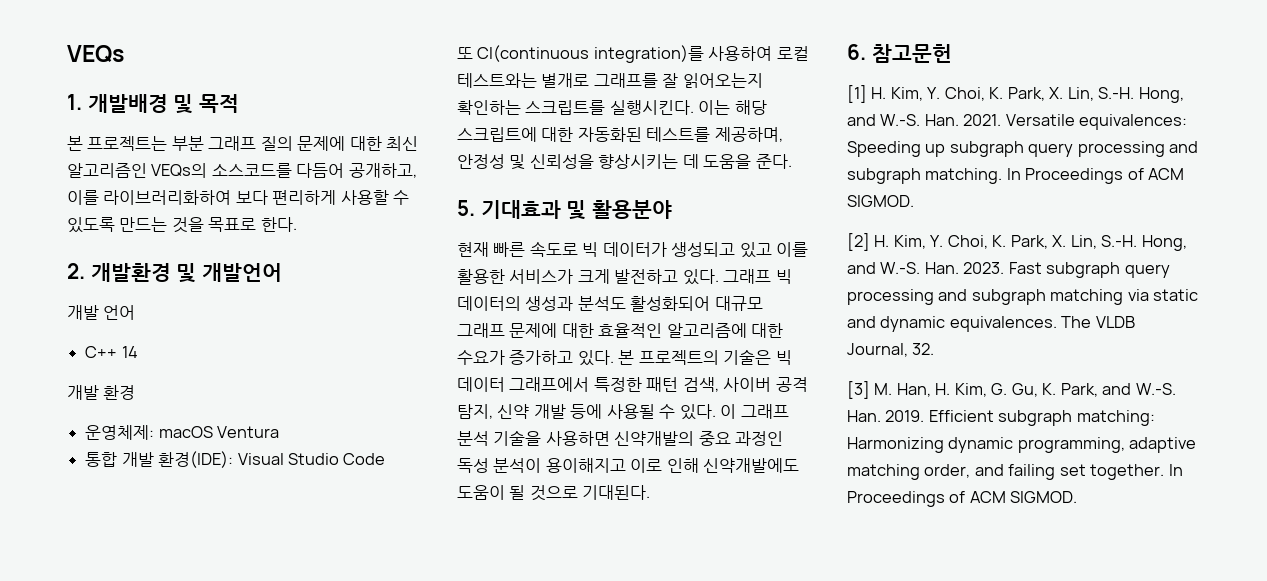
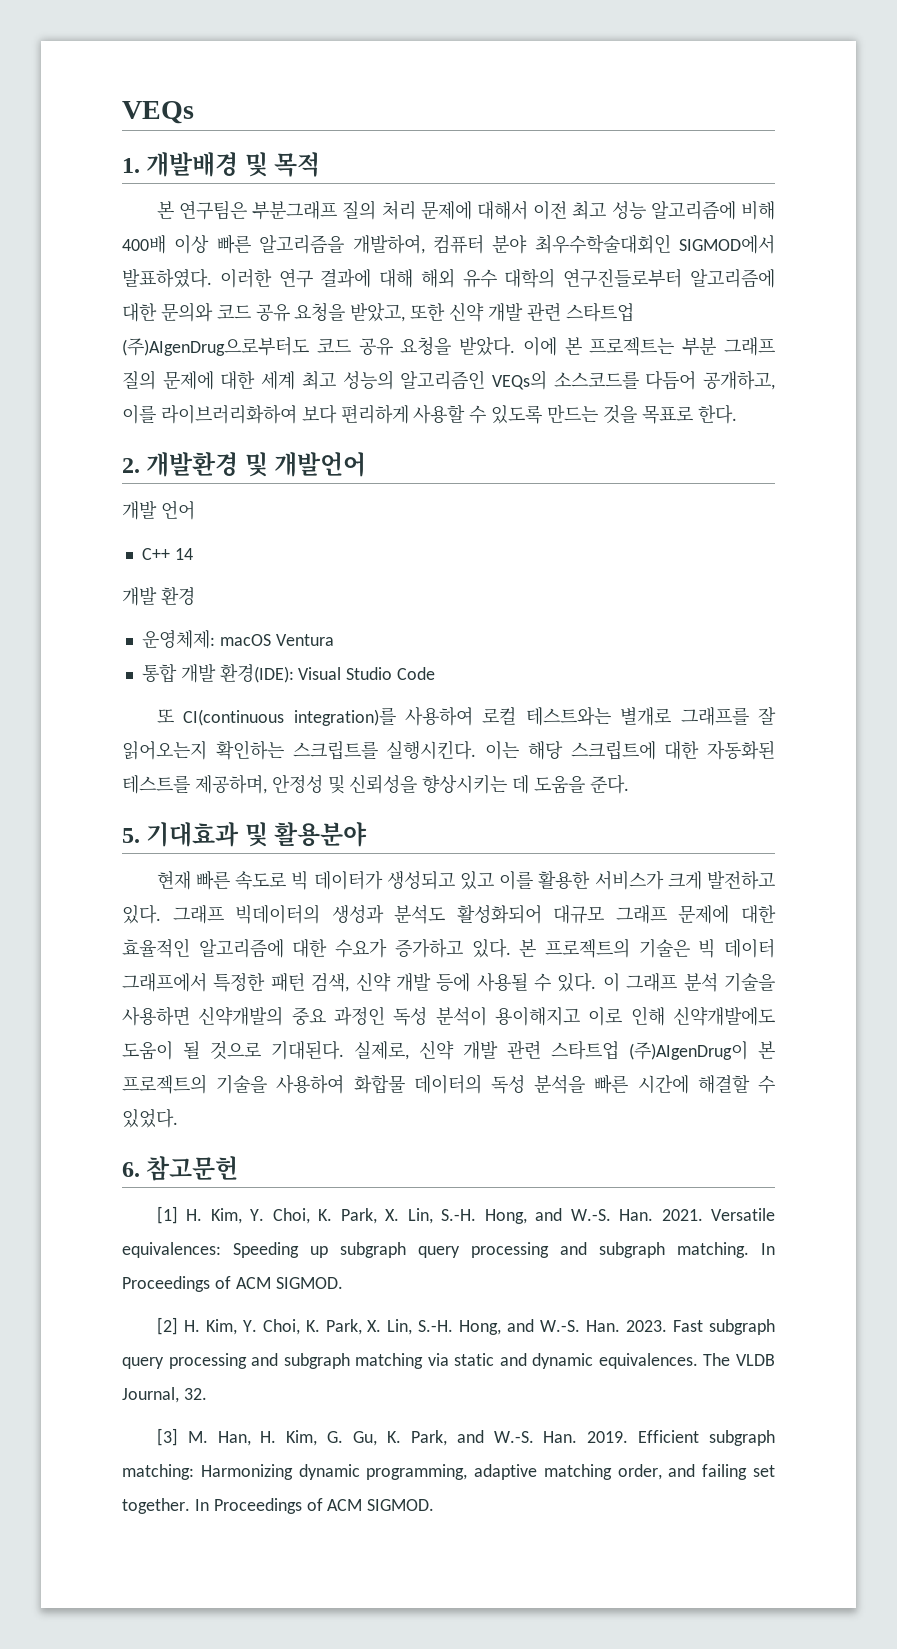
(83, 143) none -> [179,200,776,220] [122,234,775,254] [122,268,775,288] [122,302,634,322] [122,336,582,356] 연구팀은 부분그래프 질의 처리 문제에 대해서 이전 최고 성능 알고리즘에 비해 400배 이상 빠른 알고리즘을 개발하여, 컴퓨터 분야 최우수학술대회인 SIGMOD에서 발표하였다. 이러한 연구 결과에 대해 해외 유수 대학의 연구진들로부터 알고리즘에 대한 문의와 코드 공유 요청을 받았고, 또한 신약 개발 관련 스타트업 (주)AIgenDrug으로부터도 코드 공유 요청을 받았다. 이에 본
[386,136,419,151] 최신 -> [261,370,394,390] 세계 최고 성능의
[775,269,792,284] [457,296,521,311] 빅 데이터의 -> [235,904,321,924] 빅데이터의
[723,377,808,392] [457,404,493,419] 사이버 공격 탐지, -> (350, 982) none
(651, 492) none -> [354,1040,775,1060] [122,1074,775,1094] [122,1108,178,1128] 실제로, 신약 개발 관련 스타트업 (주)AIgenDrug이 본 프로젝트의 기술을 사용하여 화합물 데이터의 독성 분석을 빠른 시간에 해결할 수 있었다.

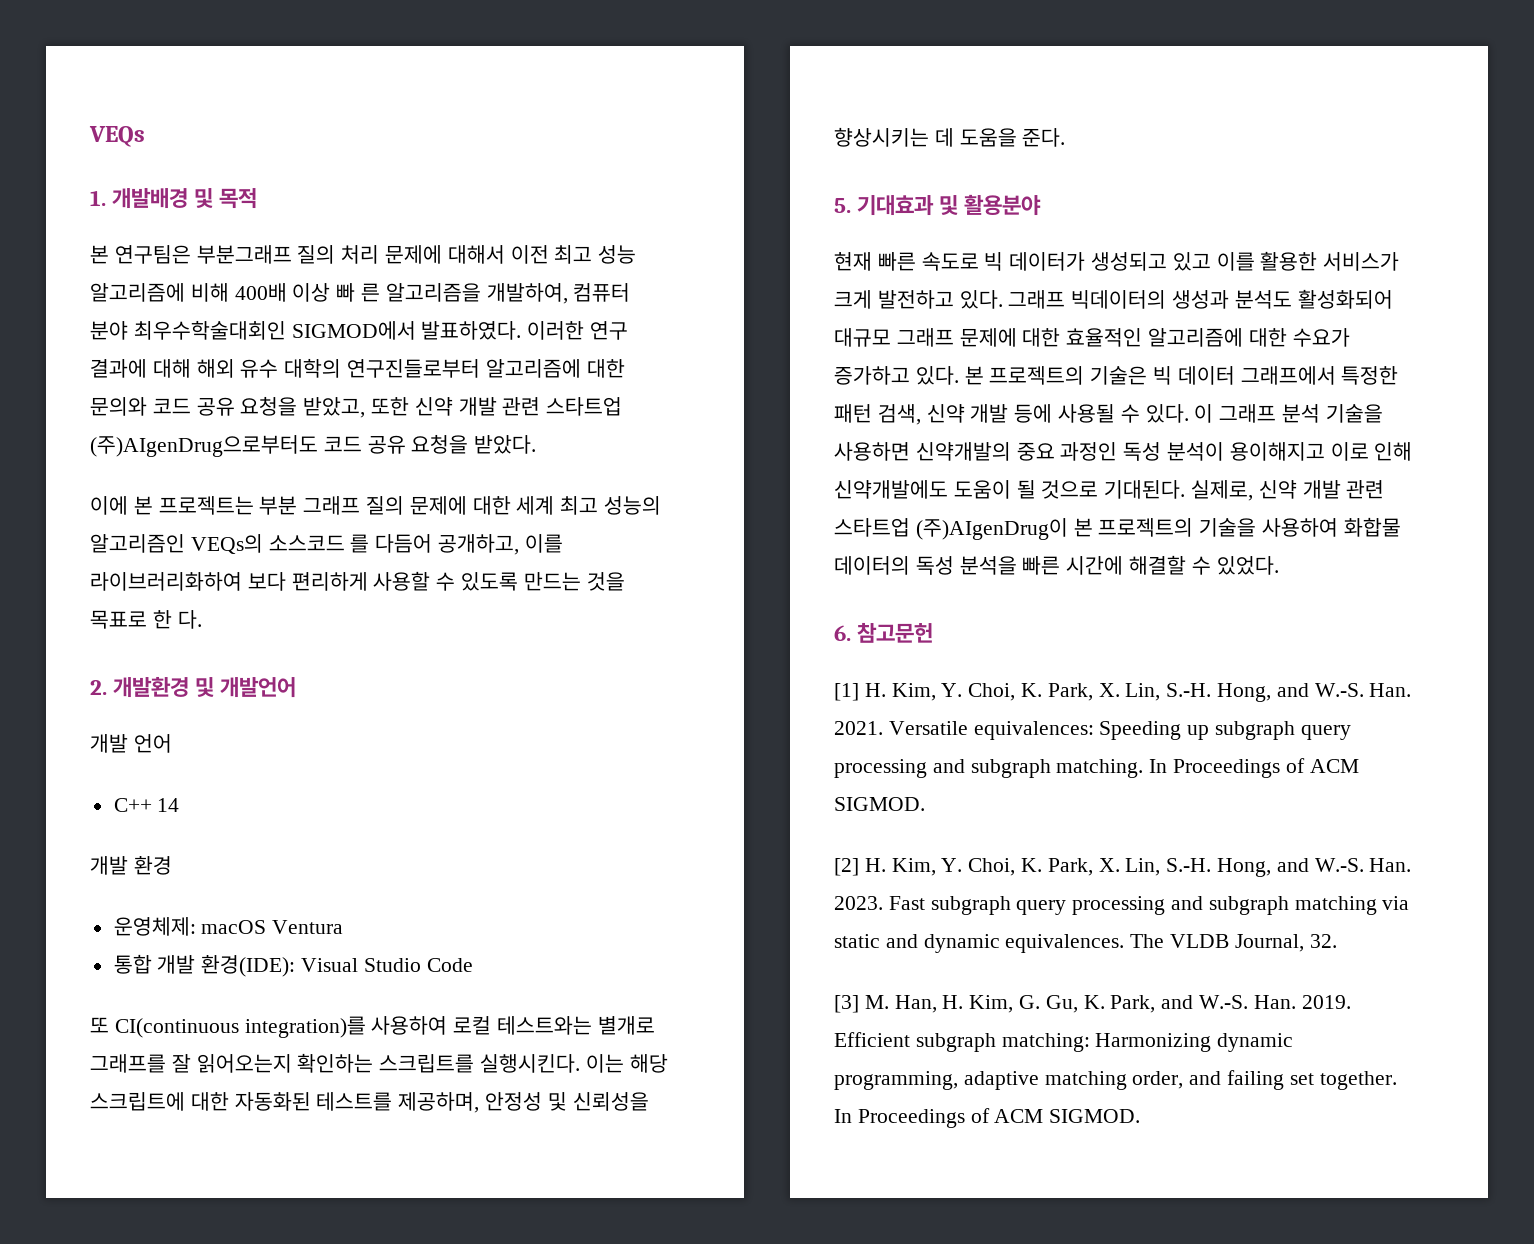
[216,234,251,254] 빠른 -> [336,283,381,302] 빠 른
(516, 346) none -> (537, 444) //
[553,371,639,389] 소스코드를 -> [268,534,370,553] 소스코드 를
[697,404,737,424] 한다. -> [152,610,202,629] 한 다.

